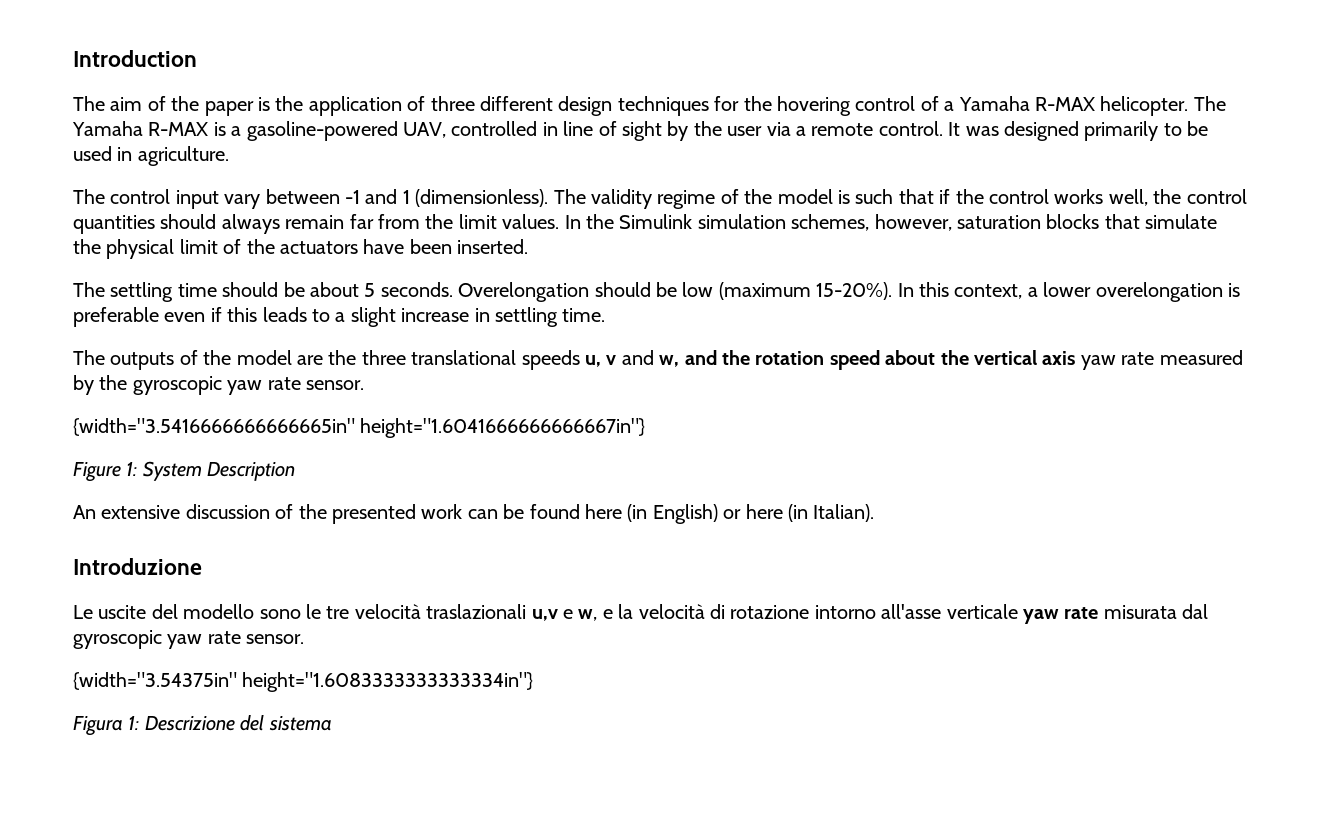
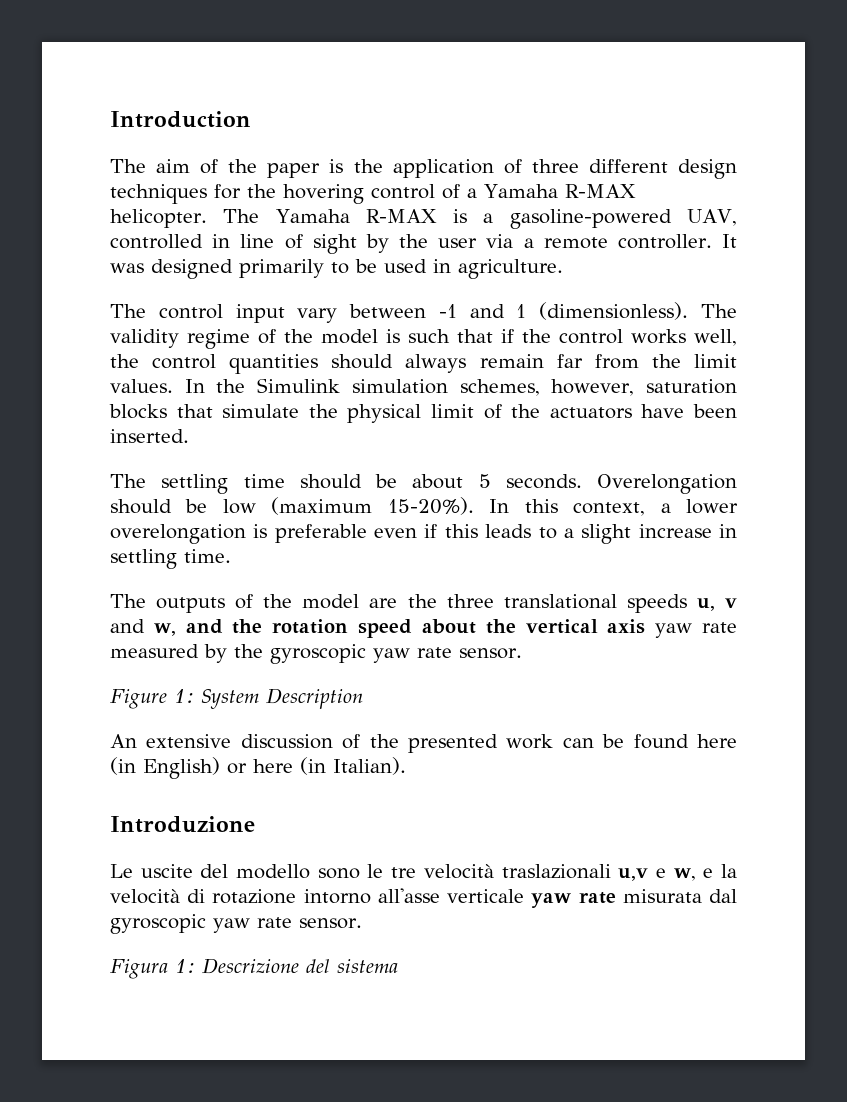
[878,121,943,136] control. -> [617,234,712,249] controller.
[73,418,646,438] // {width="3.5416666666666665in" height="1.6041666666666667in"} -> (522, 653) none
[73,672,534,692] // {width="3.54375in" height="1.6083333333333334in"} -> (362, 923) none

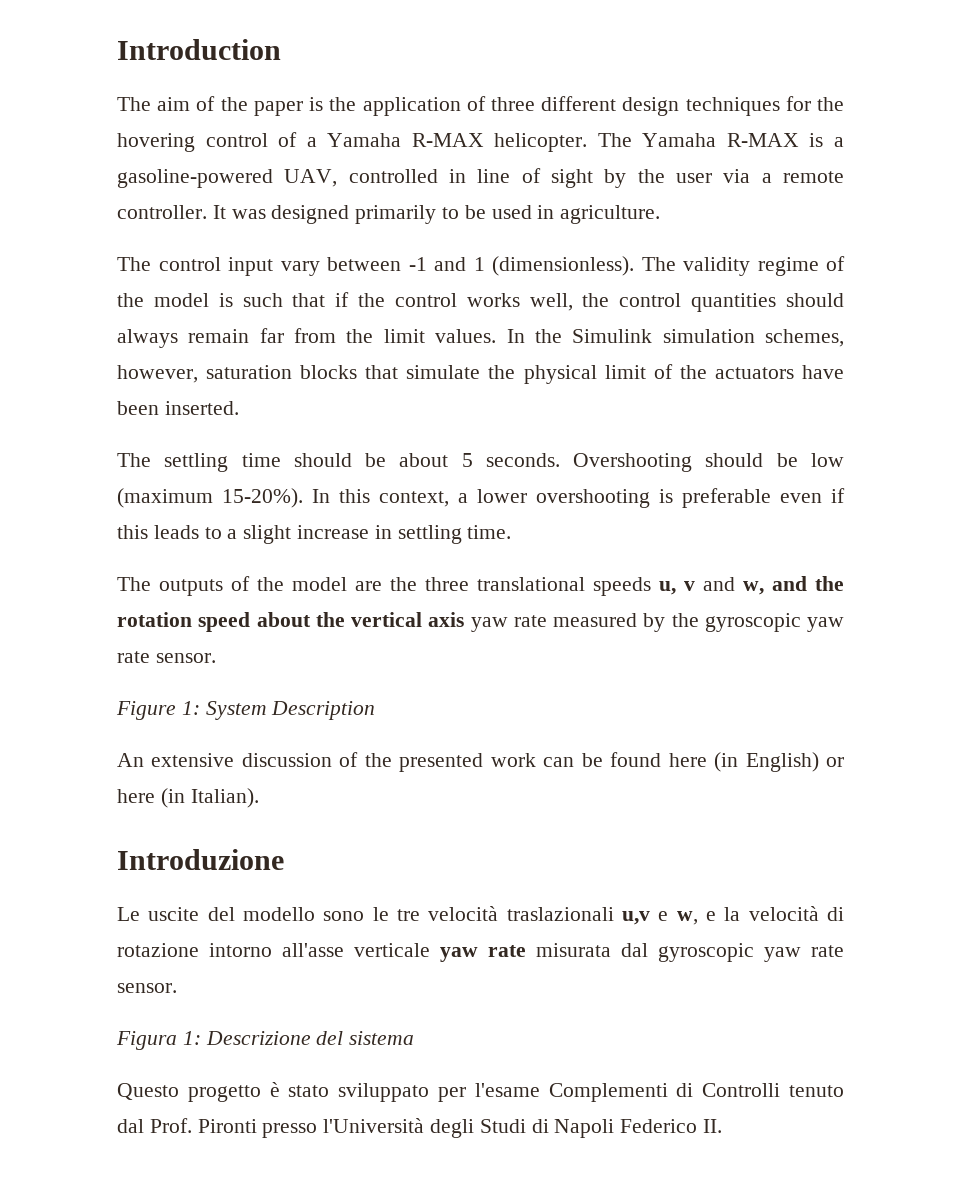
[597,474,737,494] Overelongation -> [573,453,693,472] Overshooting
[110,524,246,544] overelongation -> [536,489,650,508] overshooting
(398, 966) none -> [117,1082,844,1102] [117,1118,723,1138] // Questo progetto è stato sviluppato per l'esame Complementi di Controlli tenuto dal Prof. Pironti presso l'Università degli Studi di Napoli Federico II.

